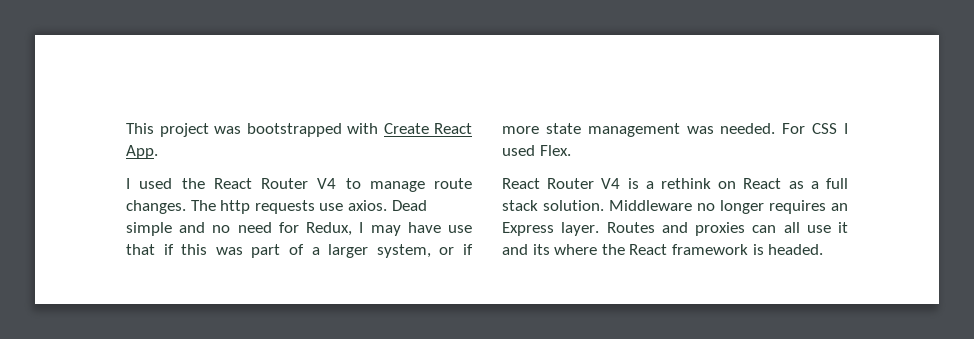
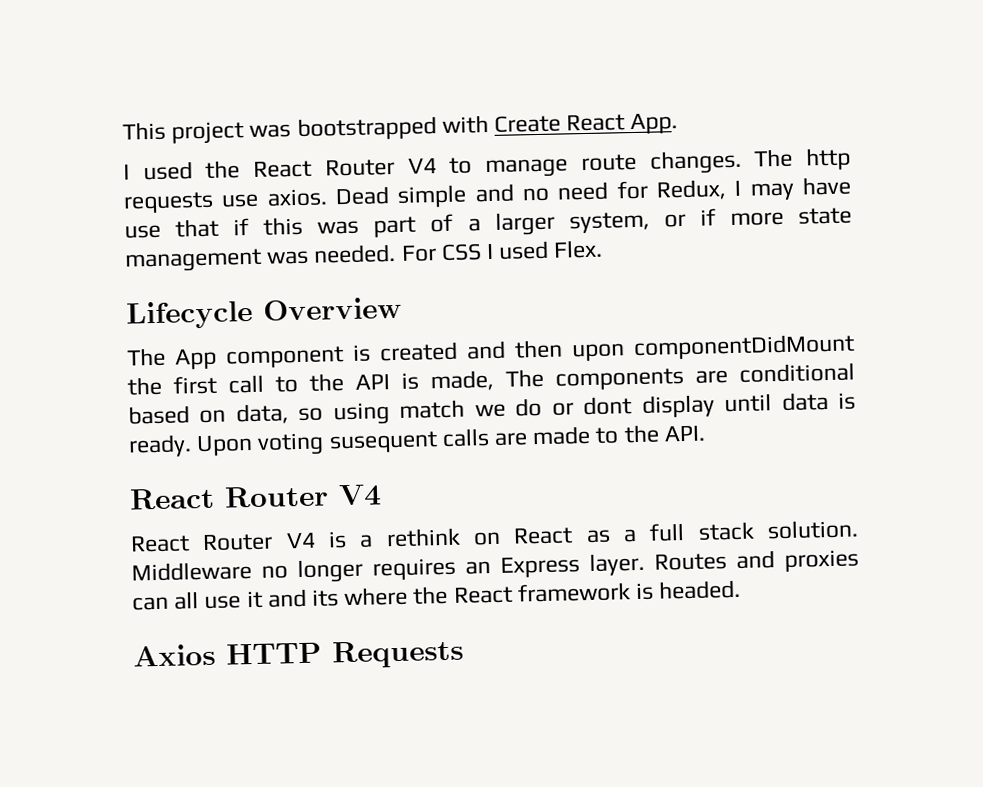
(571, 150) none -> [126,296,402,330] [126,333,855,370] [127,362,855,396] [128,392,856,426] [128,424,706,458] [129,484,382,510] // Lifecycle Overview // The App component is created and then upon componentDidMount the first call to the API is made, The components are conditional based on data, so using match we do or dont display until data is ready. Upon voting susequent calls are made to the API. // React Router V4
(824, 249) none -> [133,639,464,669] // Axios HTTP Requests

